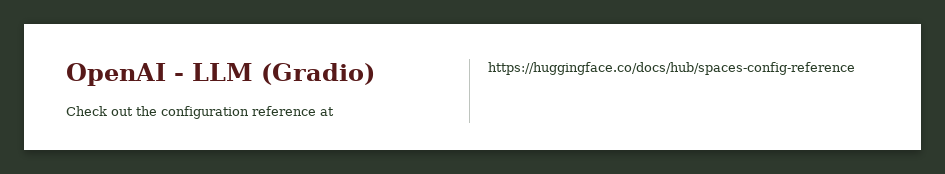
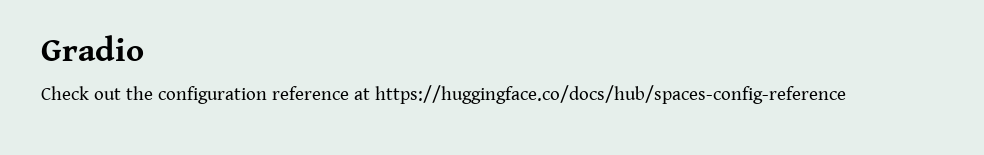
[66,63,375,86] OpenAI - LLM (Gradio) -> [41,35,144,61] Gradio

